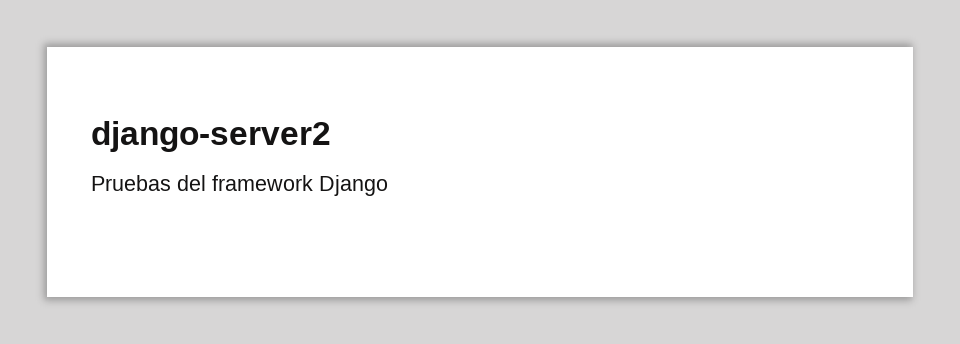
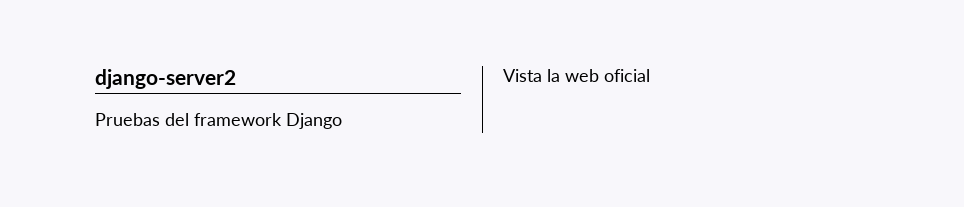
(388, 185) none -> [503,69,650,82] // Vista la web oficial

